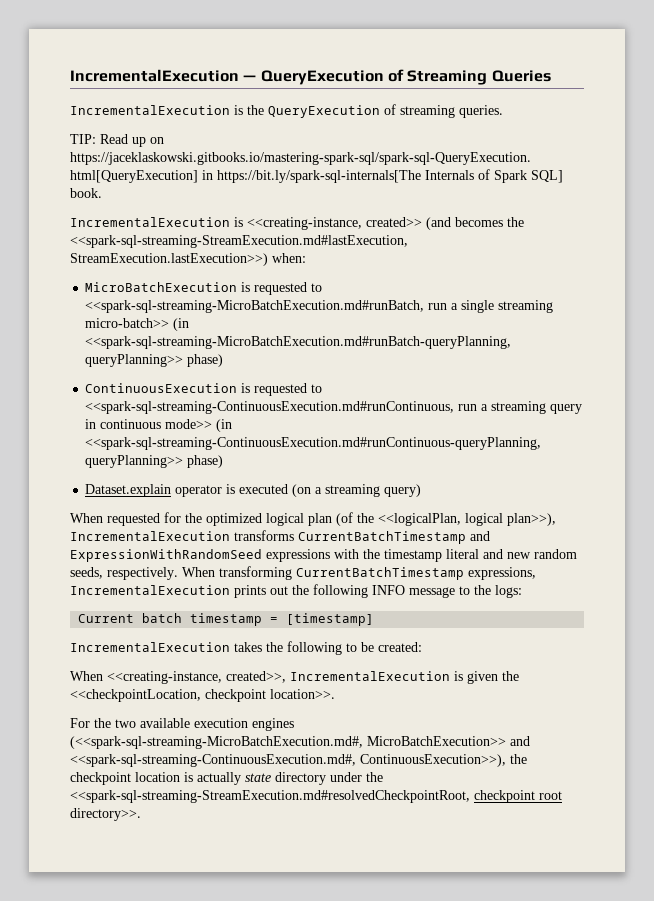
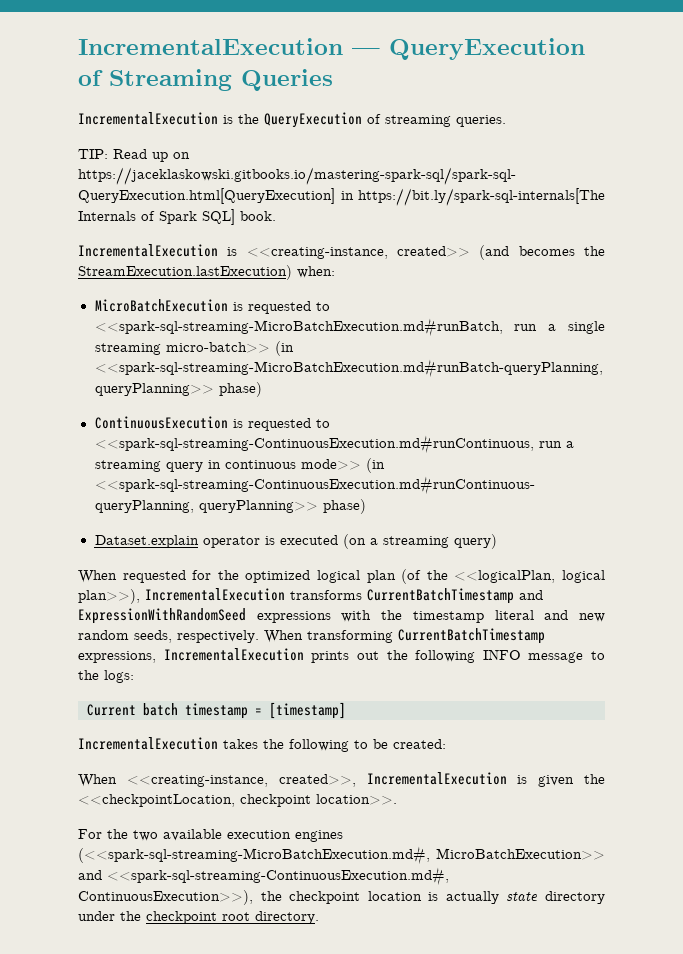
[70,235,408,248] [70,253,268,266] <<spark-sql-streaming-StreamExecution.md#lastExecution, StreamExecution.lastExecution>>) -> [78,265,292,280] StreamExecution.lastExecution)
[70,790,470,803] <<spark-sql-streaming-StreamExecution.md#resolvedCheckpointRoot, -> (141, 916) none
[70,808,141,821] directory>>. -> [255,911,319,924] directory.

